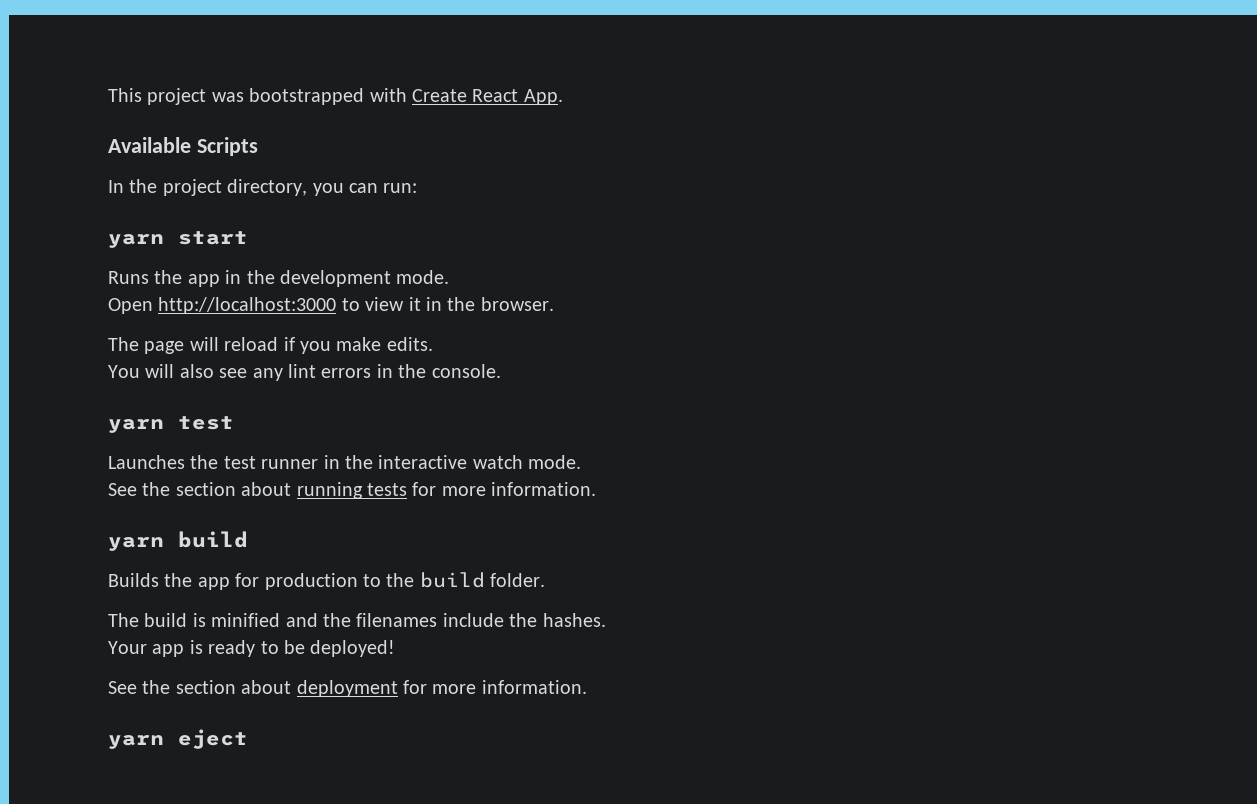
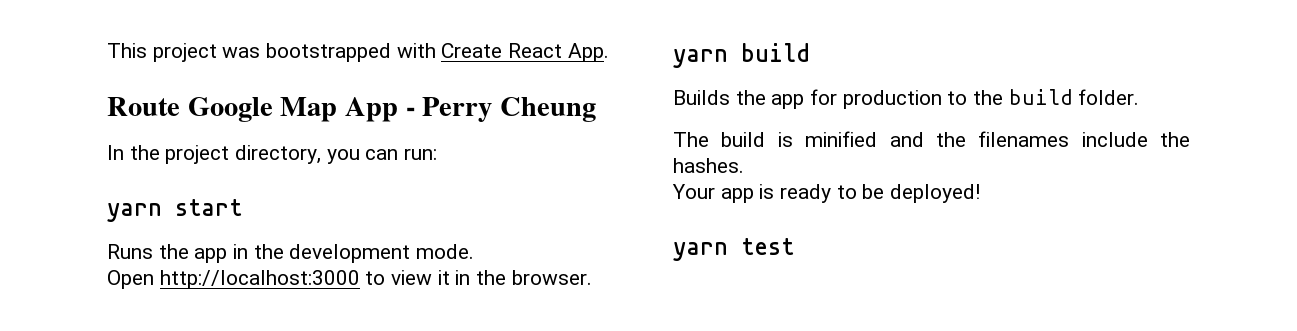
[108,137,258,156] Available Scripts -> [107,97,597,122] Route Google Map App - Perry Cheung
[108,337,433,354] [108,364,501,381] [108,416,234,433] [108,455,582,469] [108,482,597,499] // The page will reload if you make edits. // You will also see any lint errors in the console. // yarn test // Launches the test runner in the interactive watch mode. // See the section about running tests for more information. -> (592, 277) none
[108,680,587,697] [108,729,248,749] // See the section about deployment for more information. // yarn eject -> [673,238,794,261] // yarn test

